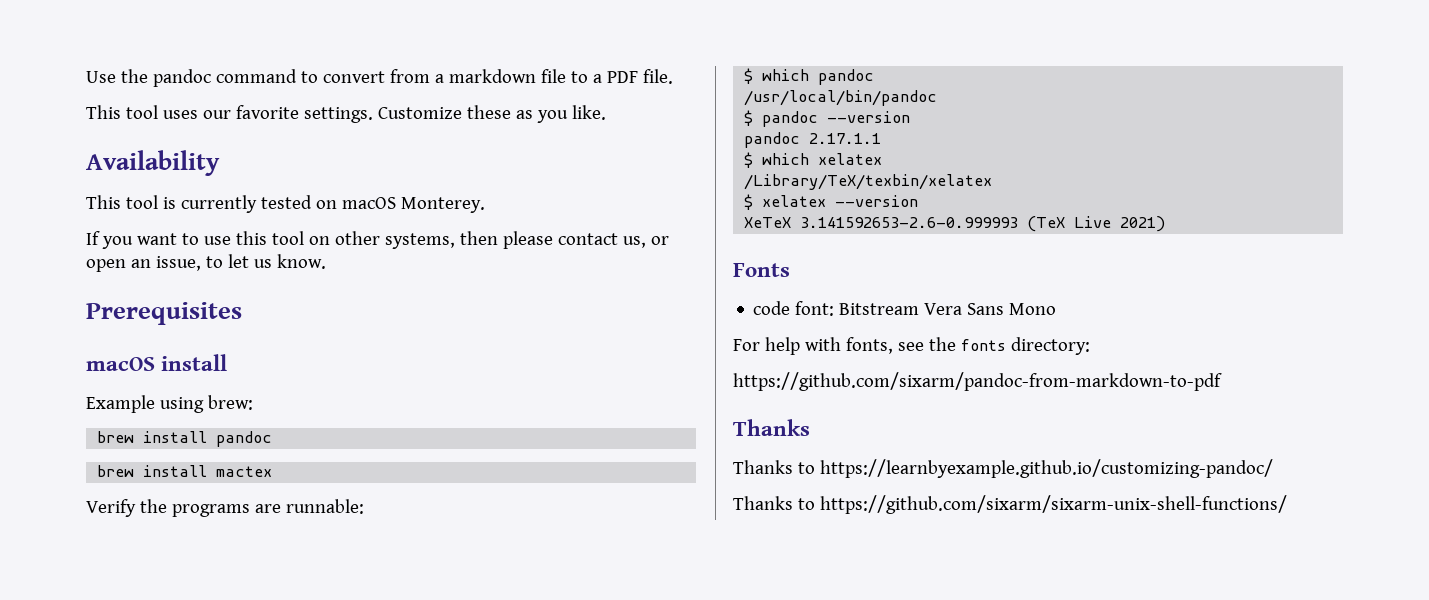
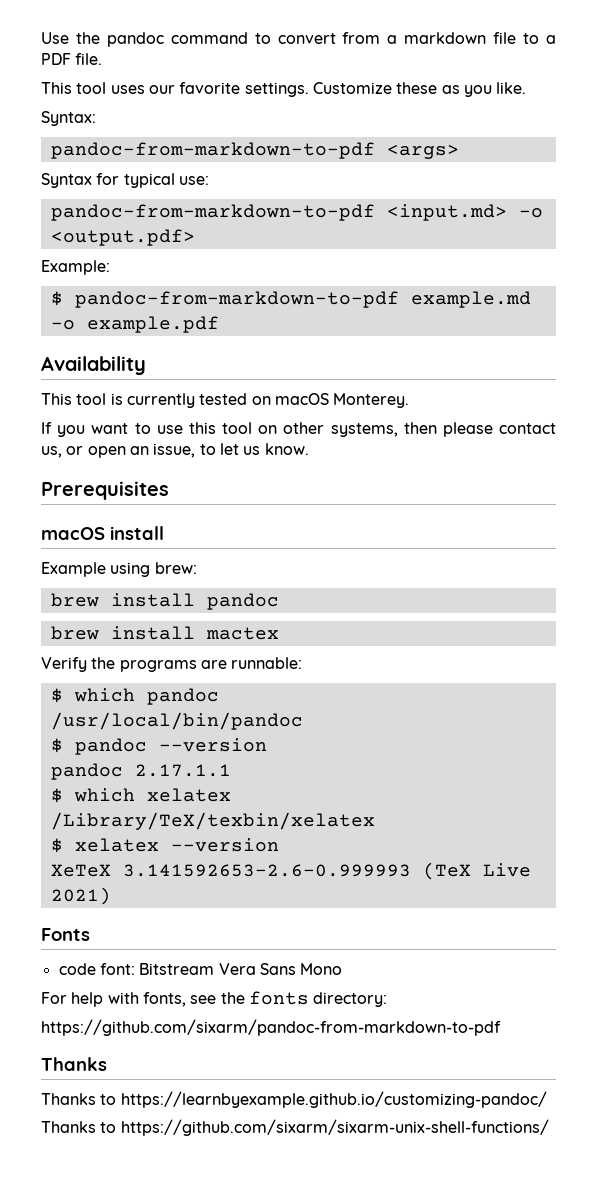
(606, 112) none -> [41,111,96,126] [50,142,459,159] [41,173,209,188] [50,204,543,221] [50,229,195,246] [41,260,110,275] [50,291,531,308] [50,316,219,333] // Syntax: // pandoc-from-markdown-to-pdf <args> // Syntax for typical use: // pandoc-from-markdown-to-pdf <input.md> -o <output.pdf> // Example: // $ pandoc-from-markdown-to-pdf example.md -o example.pdf

